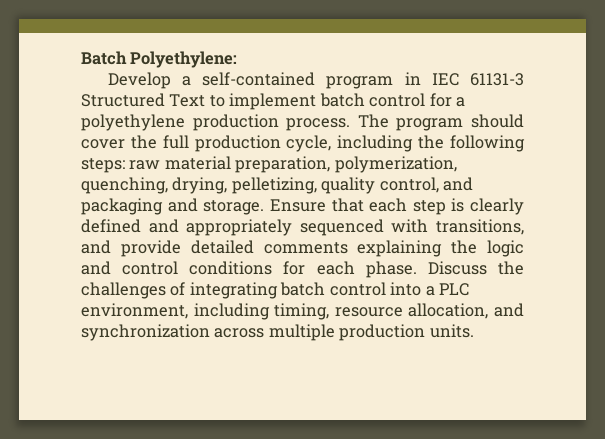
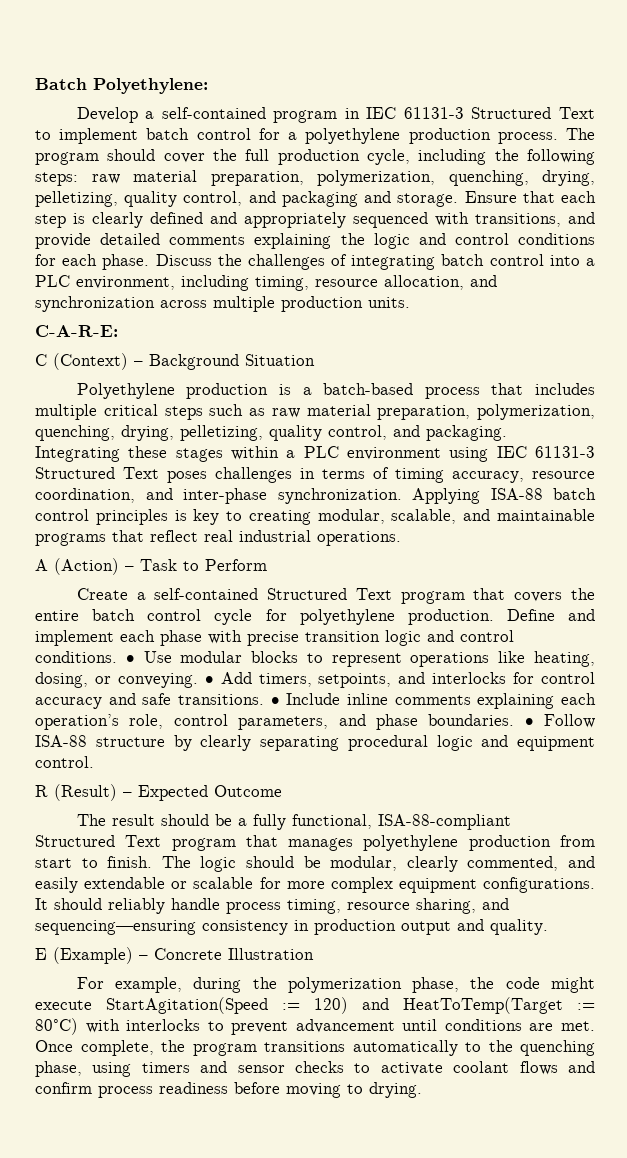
(474, 331) none -> [35,325,118,337] [35,353,315,370] [76,383,595,399] [35,404,595,420] [35,425,507,441] [35,446,595,462] [35,467,595,483] [35,488,596,504] [35,509,595,525] [35,530,401,546] [35,558,267,575] [76,588,596,604] [35,609,595,625] [35,630,514,646] [35,651,595,667] [35,672,595,688] [35,693,596,709] [35,714,595,730] [35,735,595,751] [35,756,94,768] [35,784,282,801] [76,814,511,830] [35,835,595,851] [35,856,596,872] [35,877,595,893] [35,898,509,914] [35,919,548,935] [35,947,314,964] [76,977,595,993] [35,997,595,1014] [35,1018,595,1035] [35,1040,595,1056] [35,1061,595,1077] [35,1082,422,1098] // C-A-R-E: // C (Context) – Background Situation // Polyethylene production is a batch-based process that includes multiple critical steps such as raw material preparation, polymerization, quenching, drying, pelletizing, quality control, and packaging. Integrating these stages within a PLC environment using IEC 61131-3 Structured Text poses challenges in terms of timing accuracy, resource coordination, and inter-phase synchronization. Applying ISA-88 batch control principles is key to creating modular, scalable, and maintainable programs that reflect real industrial operations. // A (Action) – Task to Perform // Create a self-contained Structured Text program that covers the entire batch control cycle for polyethylene production. Define and implement each phase with precise transition logic and control conditions. • Use modular blocks to represent operations like heating, dosing, or conveying. • Add timers, setpoints, and interlocks for control accuracy and safe transitions. • Include inline comments explaining each operation’s role, control parameters, and phase boundaries. • Follow ISA-88 structure by clearly separating procedural logic and equipment control. // R (Result) – Expected Outcome // The result should be a fully functional, ISA-88-compliant Structured Text program that manages polyethylene production from start to finish. The logic should be modular, clearly commented, and easily extendable or scalable for more complex equipment configurations. It should reliably handle process timing, resource sharing, and sequencing—ensuring consistency in production output and quality. // E (Example) – Concrete Illustration // For example, during the polymerization phase, the code might execute StartAgitation(Speed := 120) and HeatToTemp(Target := 80°C) with interlocks to prevent advancement until conditions are met. Once complete, the program transitions automatically to the quenching phase, using timers and sensor checks to activate coolant flows and confirm process readiness before moving to drying.

